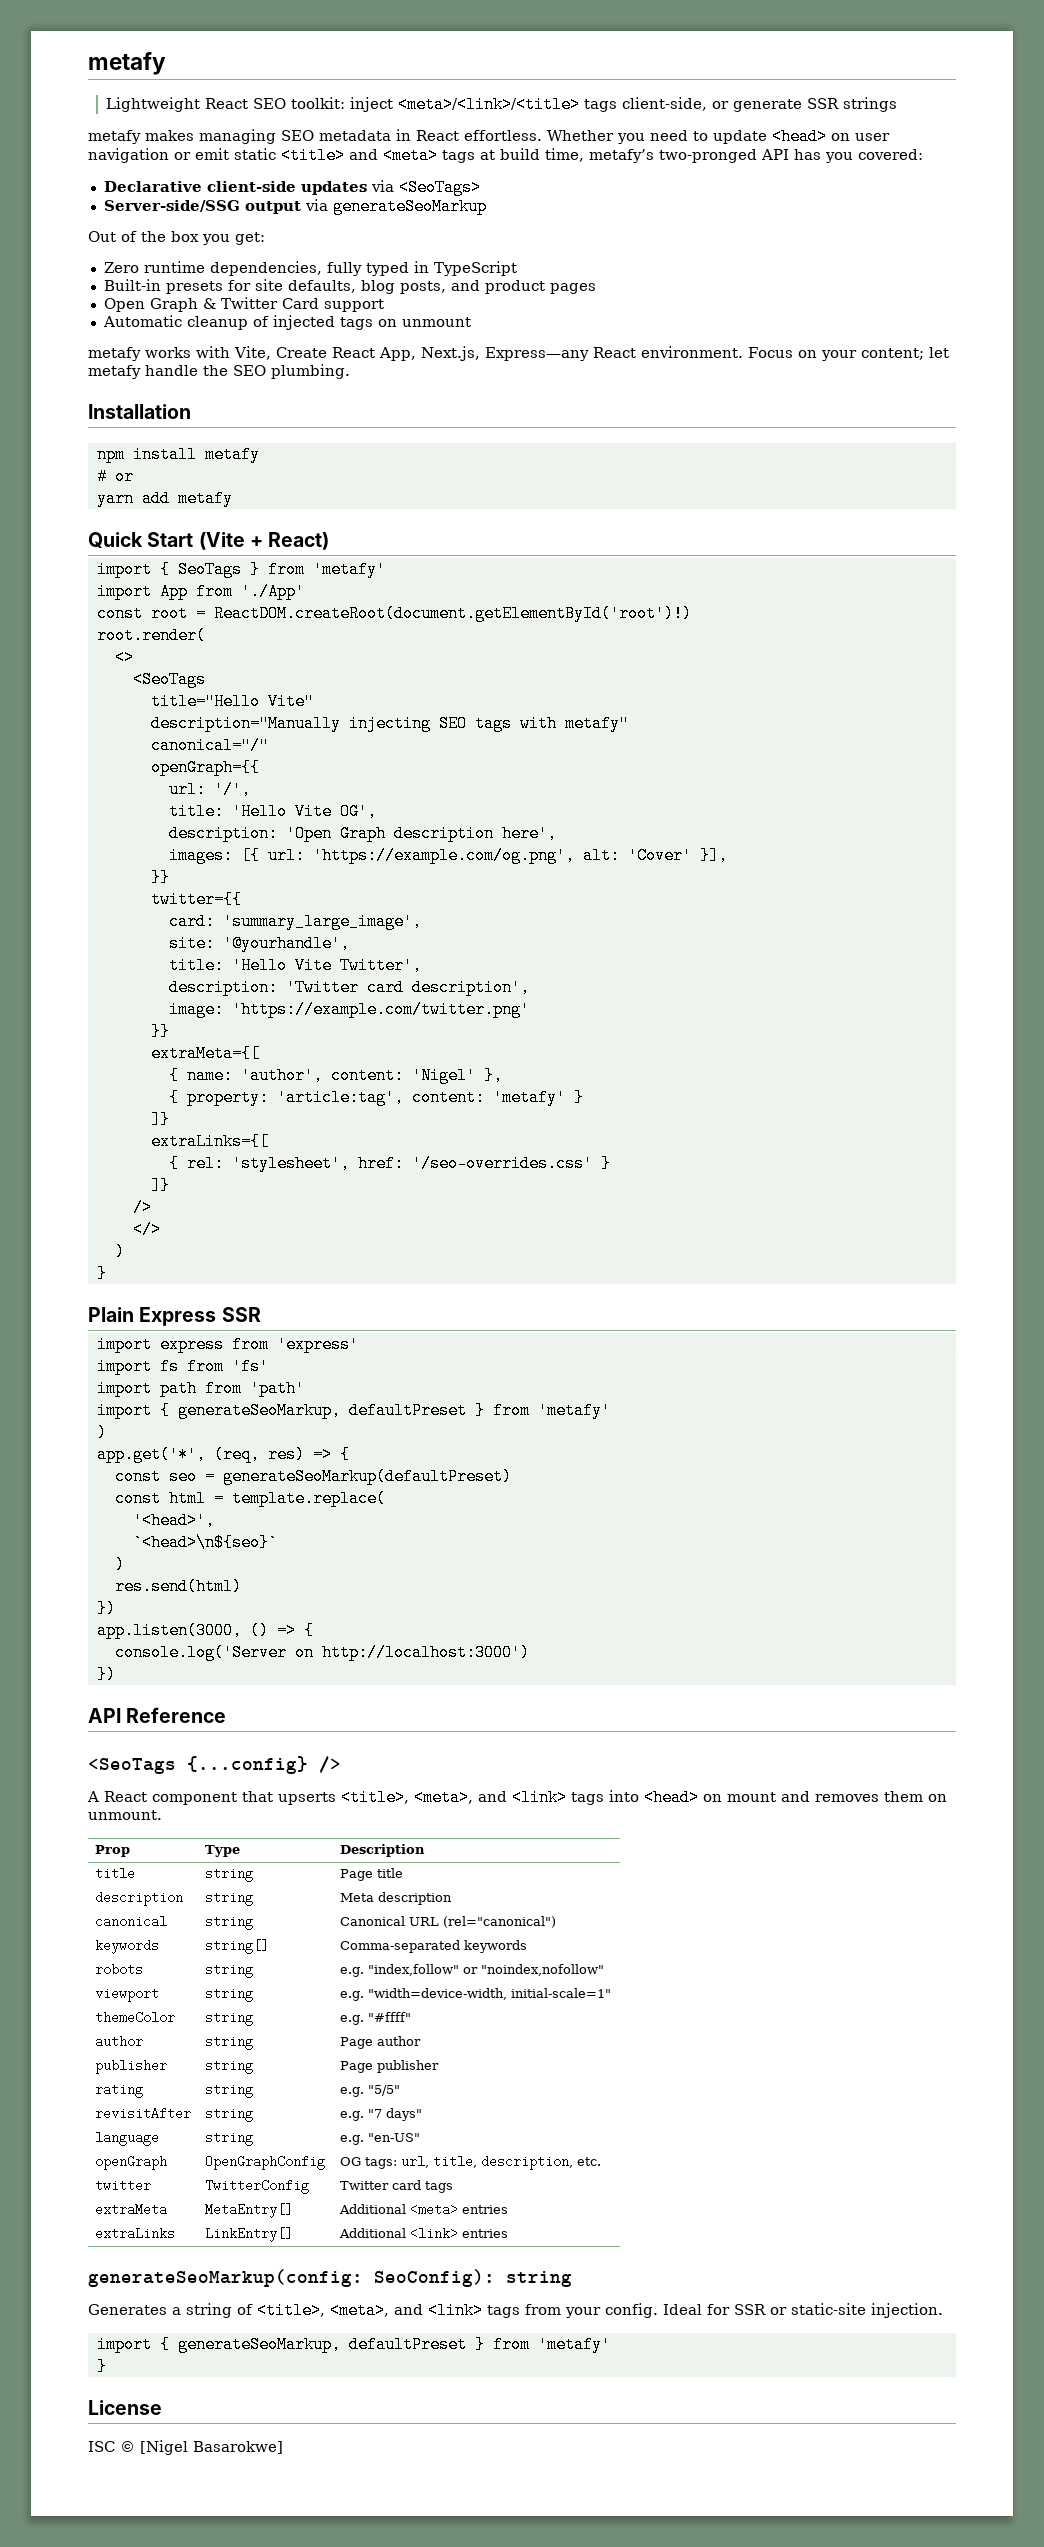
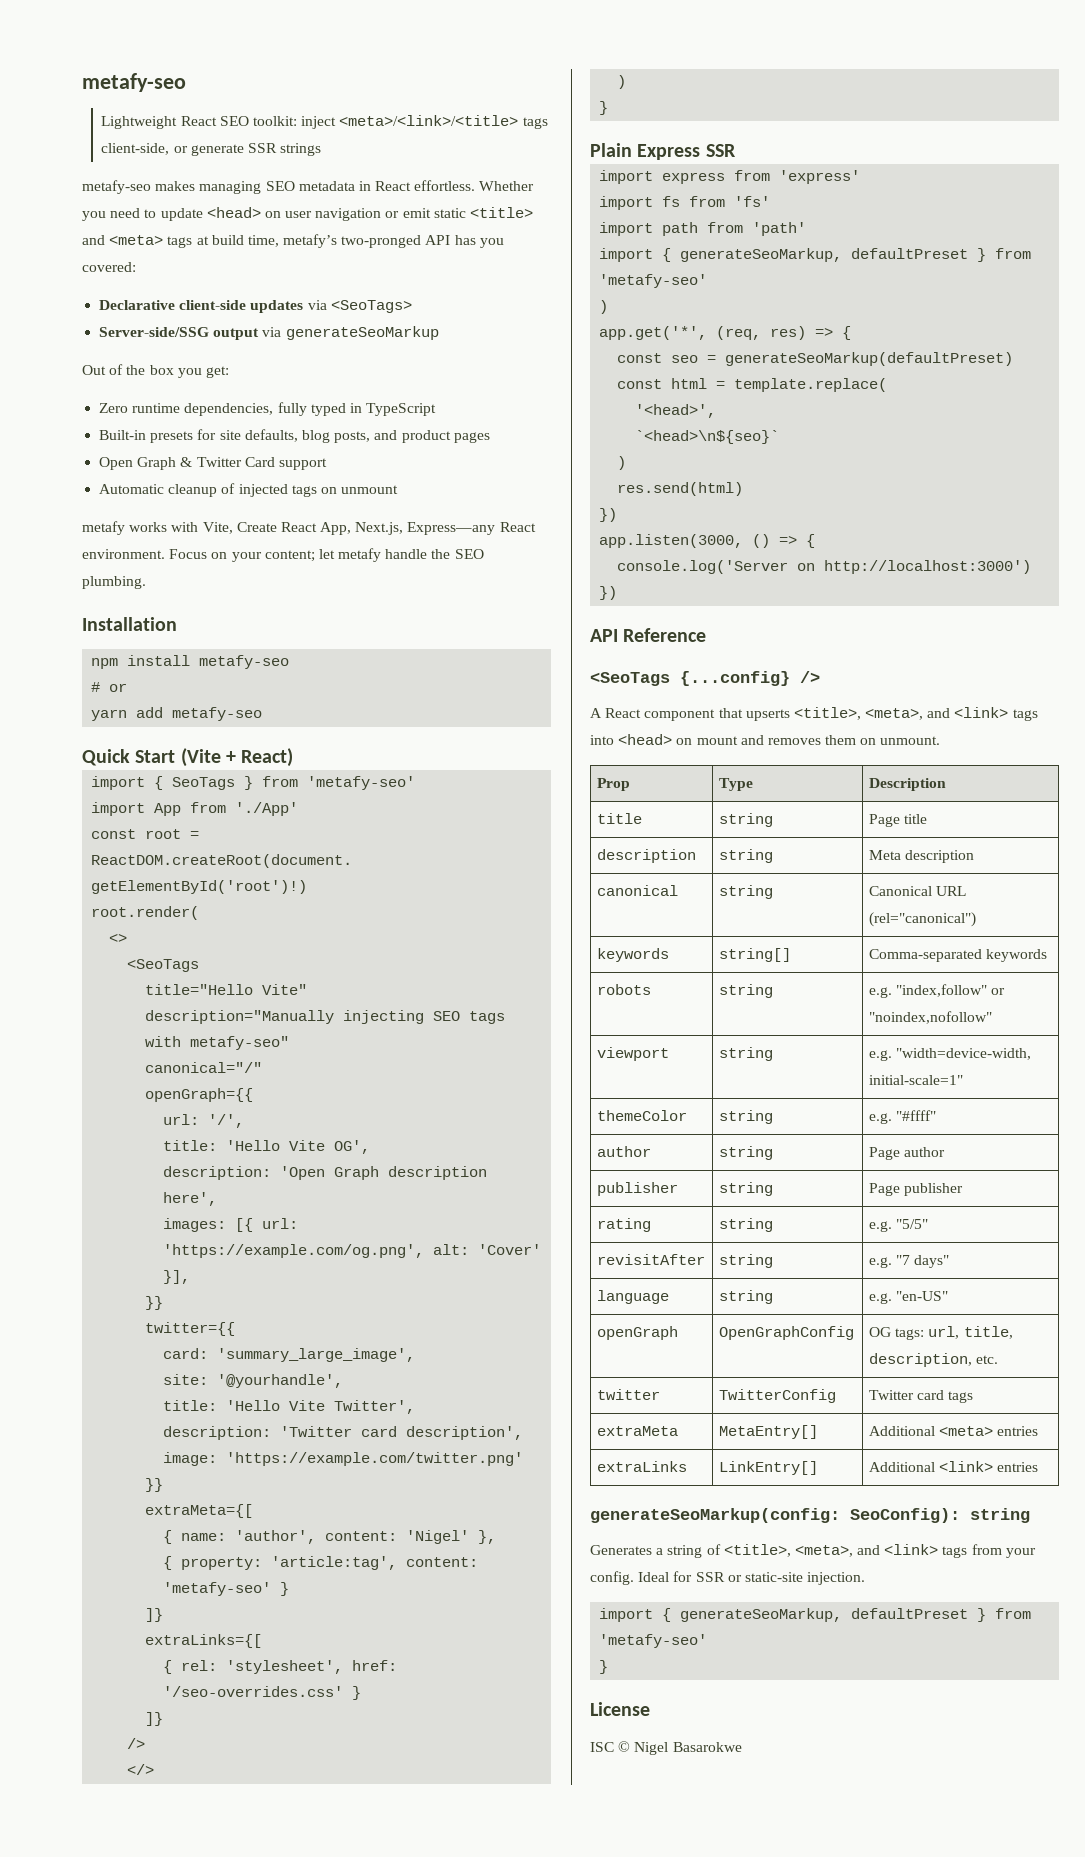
[88,52,166,75] metafy -> [82,73,186,92] metafy-seo
[88,130,141,144] metafy -> [82,180,151,194] metafy-seo
[204,446,260,463] metafy -> [199,655,290,669] metafy-seo
[177,490,233,507] metafy -> [172,707,263,721] metafy-seo
[312,561,386,578] 'metafy' -> [307,776,416,790] 'metafy-seo'
[564,715,629,732] metafy" -> [190,1036,290,1050] metafy-seo"
[492,1089,566,1106] 'metafy' -> [163,1582,272,1596] 'metafy-seo'
[537,1402,611,1419] 'metafy' -> [599,274,708,288] 'metafy-seo'
[537,2336,611,2353] 'metafy' -> [599,1634,708,1648] 'metafy-seo'
[140,2440,283,2455] [Nigel Basarokwe] -> [634,1742,742,1755] Nigel Basarokwe

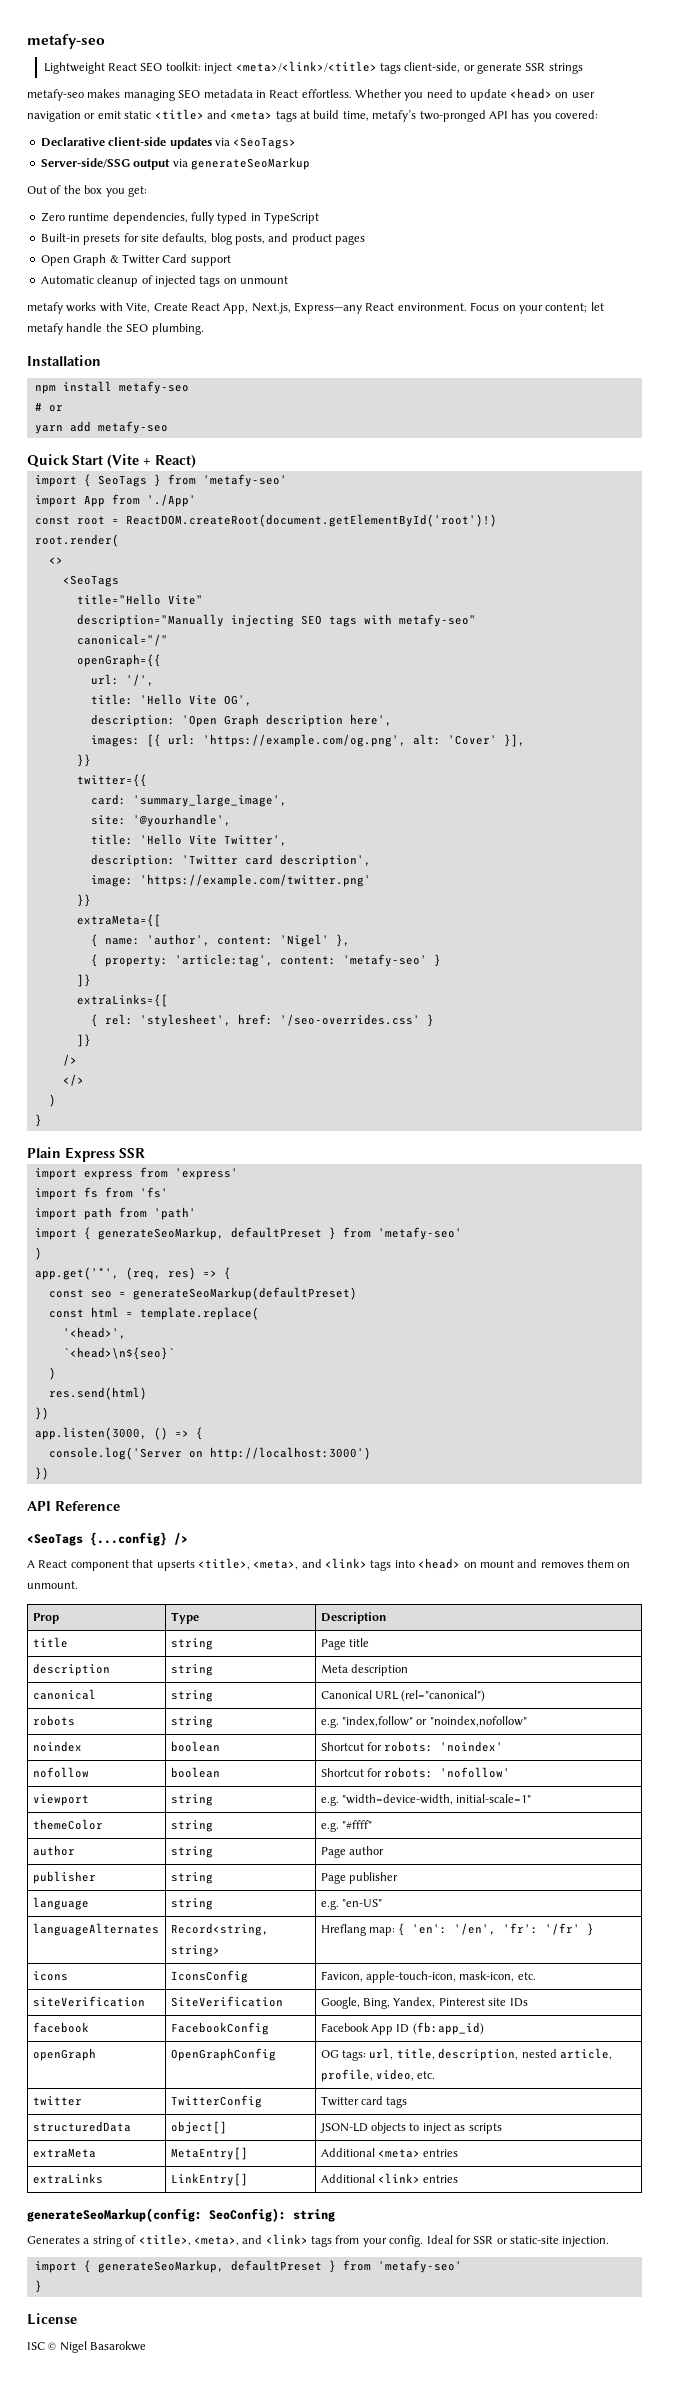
[596,948,669,962] [718,948,791,962] [868,949,1048,962] // keywords | string[] | Comma-separated keywords -> (486, 1696) none
(992, 1017) none -> [32,1741,82,1752] [170,1741,220,1752] [320,1741,504,1752] [32,1767,89,1778] [170,1767,220,1778] [320,1767,511,1778] // noindex | boolean | Shortcut for robots: 'noindex' // nofollow | boolean | Shortcut for robots: 'nofollow'
[596,1218,651,1232] [718,1218,773,1232] [868,1219,929,1232] [596,1254,705,1265] [718,1254,773,1268] [868,1255,950,1268] [596,1290,669,1304] [718,1290,773,1304] [868,1291,949,1304] rating | string | e.g. "5/5" // revisitAfter | string | e.g. "7 days" // language | string | e.g. "en-US" -> [32,1897,89,1910] [170,1898,213,1910] [320,1899,383,1910] [32,1923,159,1936] [170,1923,269,1936] [170,1945,220,1957] [320,1923,595,1936] [32,1971,68,1981] [170,1970,248,1983] [320,1971,536,1983] [32,1996,145,2007] [170,1996,283,2007] [320,1997,528,2009] [32,2022,89,2033] [170,2022,269,2035] [320,2022,484,2035] language | string | e.g. "en-US" // languageAlternates | Record<string, string> | Hreflang map: { 'en': '/en', 'fr': '/fr' } // icons | IconsConfig | Favicon, apple-touch-icon, mask-icon, etc. // siteVerification | SiteVerification | Google, Bing, Yandex, Pinterest site IDs // facebook | FacebookConfig | Facebook App ID (fb:app_id)
(972, 1360) none -> [521,2048,612,2060] [320,2069,415,2082] nested article, profile, video,
(974, 1397) none -> [32,2121,131,2132] [170,2121,227,2134] [319,2122,502,2134] // structuredData | object[] | JSON-LD objects to inject as scripts

